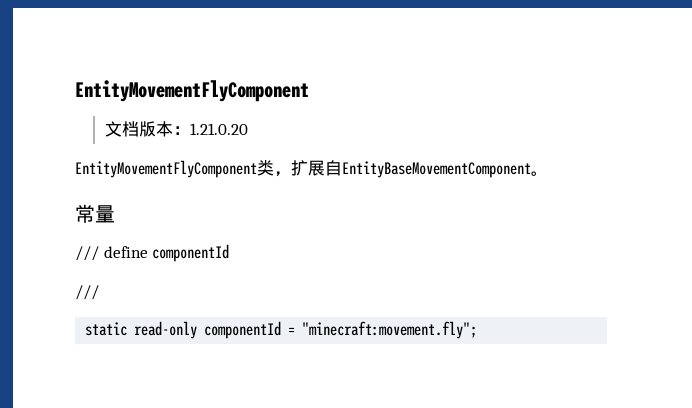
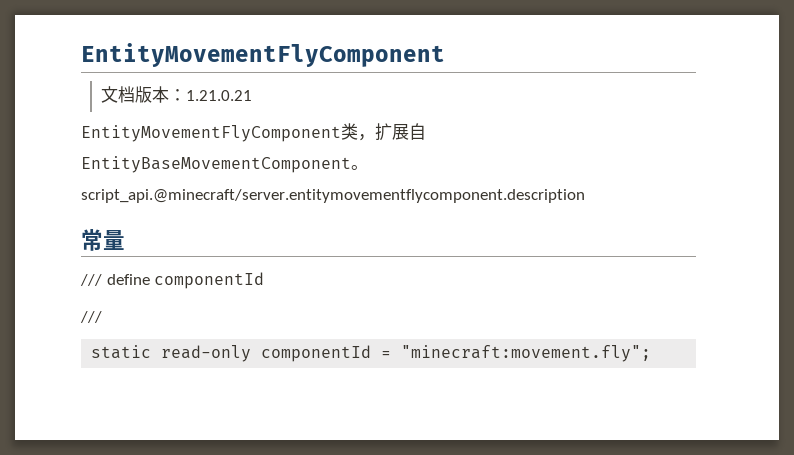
[189,123,248,135] 1.21.0.20 -> [186,90,253,101] 1.21.0.21
(548, 173) none -> [81,189,585,203] script_api.@minecraft/server.entitymovementflycomponent.description

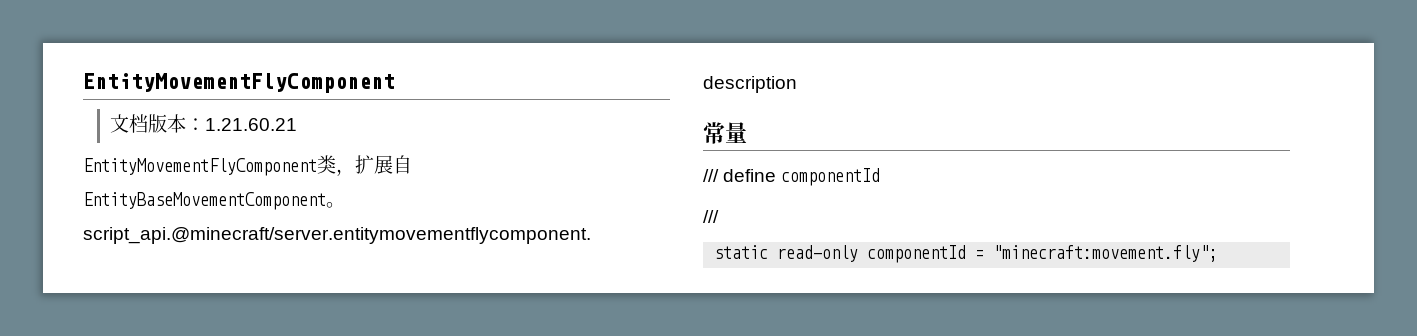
[186,90,253,101] 1.21.0.21 -> [205,118,298,131] 1.21.60.21

